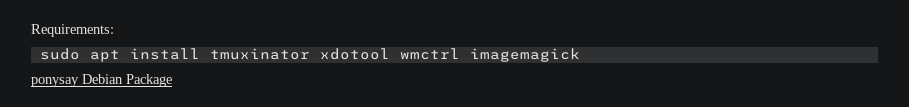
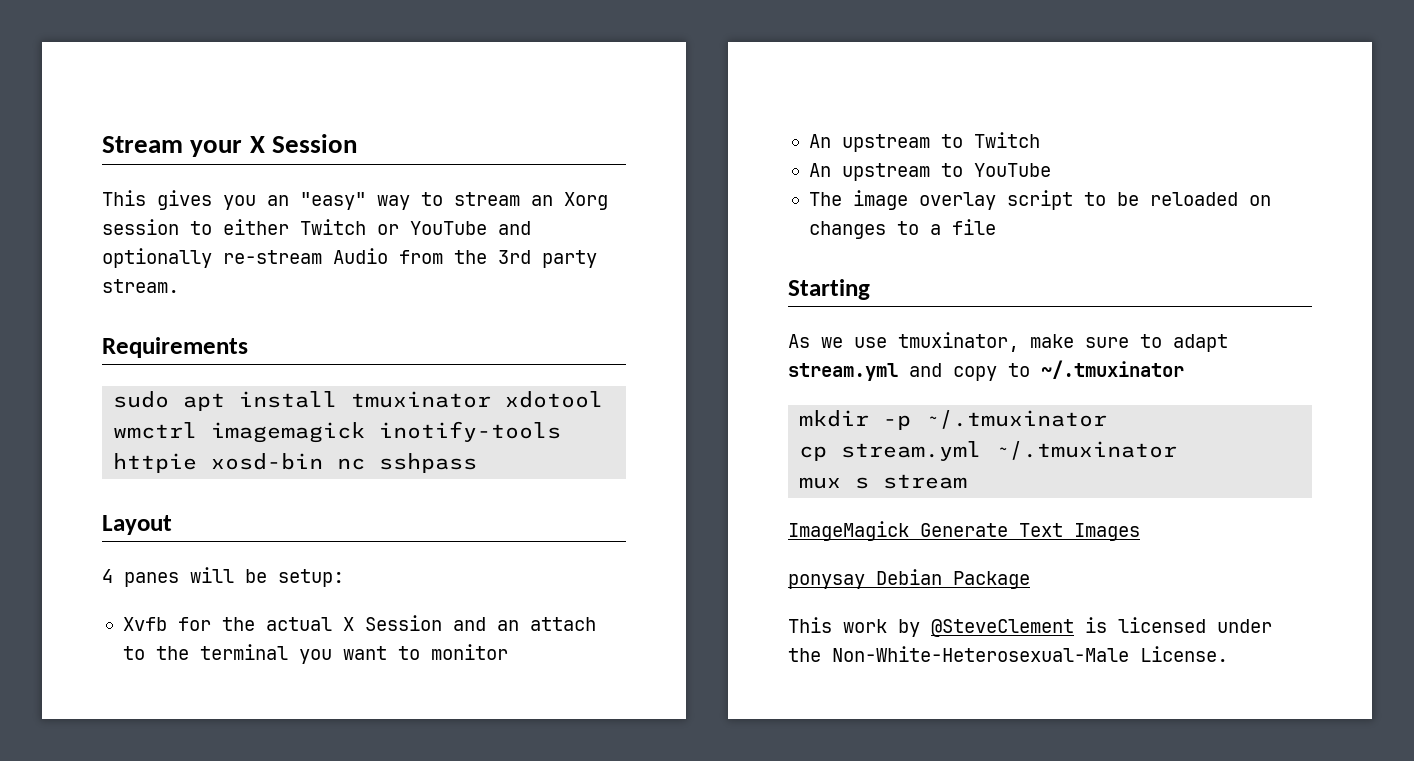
[31,24,114,37] Requirements: -> [102,134,357,157] [102,190,608,210] [102,219,531,235] [102,248,597,268] [102,279,179,293] [102,337,248,358] Stream your X Session // This gives you an "easy" way to stream an Xorg session to either Twitch or YouTube and optionally re-stream Audio from the 3rd party stream. // Requirements
[31,74,172,87] // ponysay Debian Package -> [379,421,562,442] [113,453,478,473] [102,515,172,535] [102,567,344,587] [122,615,596,631] [122,644,508,664] [808,132,1040,152] [808,163,1051,181] [808,190,1271,210] [808,219,996,239] [788,279,870,300] [788,332,1228,352] [788,360,1184,381] [799,410,1108,430] [799,441,1178,461] [799,474,968,489] [788,521,1140,541] [788,569,1030,589] [788,617,1272,637] [788,646,1228,662] inotify-tools httpie xosd-bin nc sshpass // Layout // 4 panes will be setup: // Xvfb for the actual X Session and an attach to the terminal you want to monitor // An upstream to Twitch // An upstream to YouTube // The image overlay script to be reloaded on changes to a file // Starting // As we use tmuxinator, make sure to adapt stream.yml and copy to ~/.tmuxinator // mkdir -p ~/.tmuxinator // cp stream.yml ~/.tmuxinator // mux s stream // ImageMagick Generate Text Images // ponysay Debian Package // This work by @SteveClement is licensed under the Non-White-Heterosexual-Male License.

